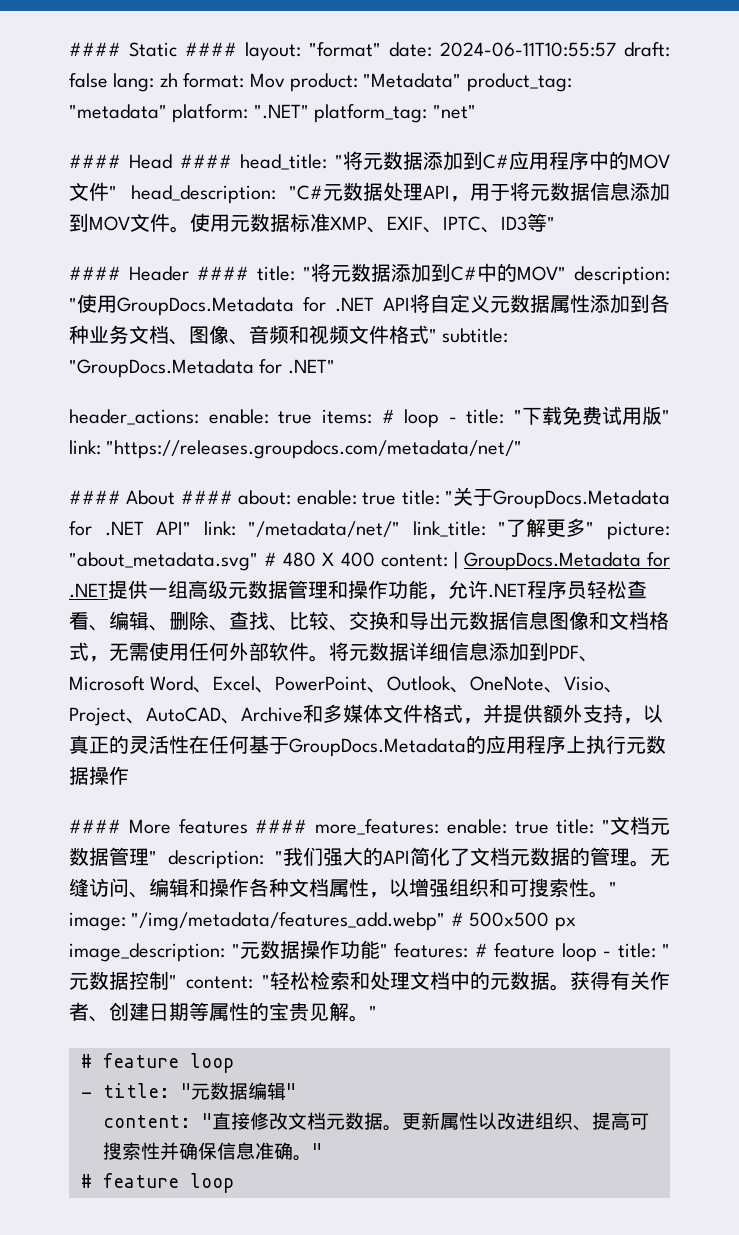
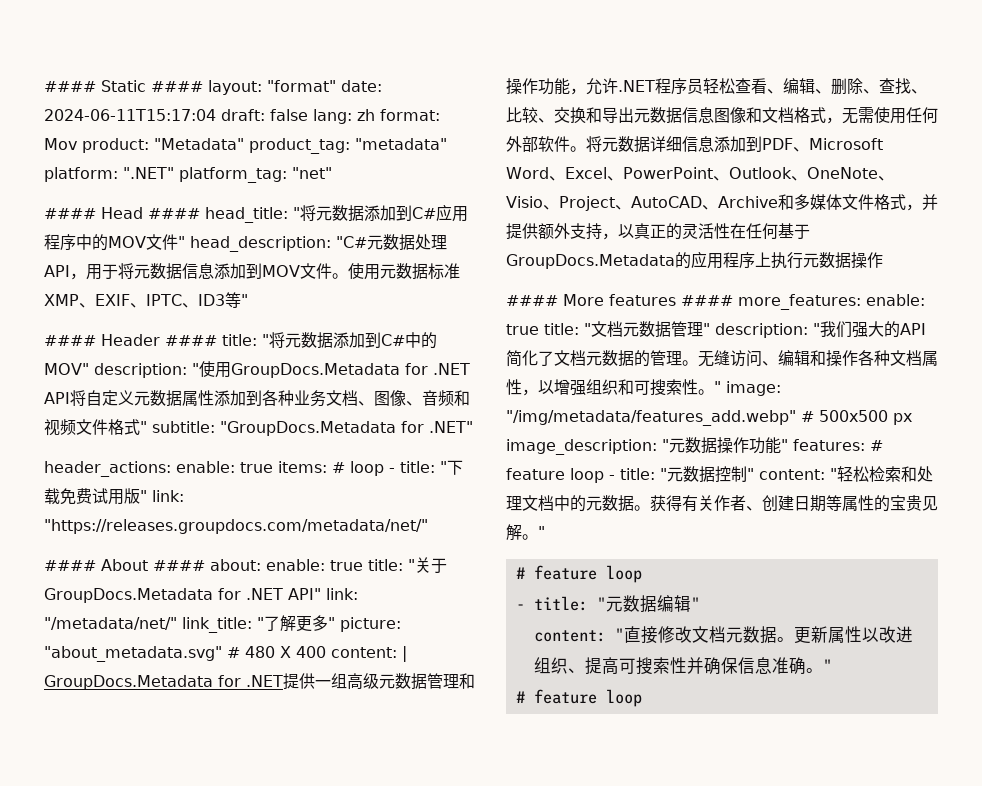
[440,42,616,57] 2024-06-11T10:55:57 -> [44,109,216,121] 2024-06-11T15:17:04

